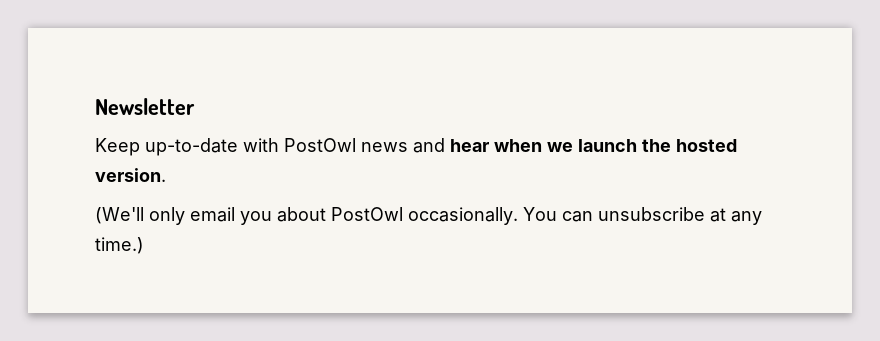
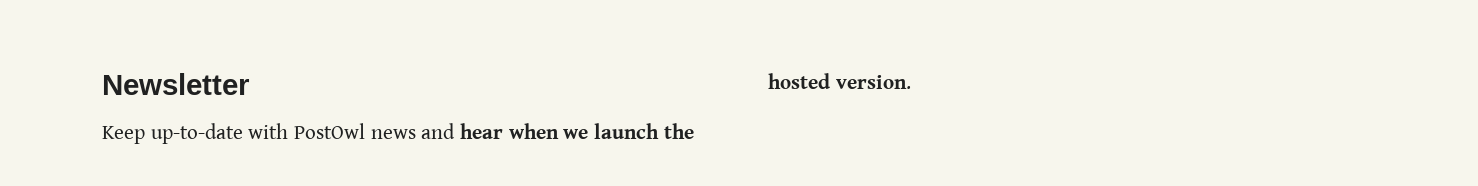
[95,207,762,225] [95,237,144,254] // (We'll only email you about PostOwl occasionally. You can unsubscribe at any time.) -> (911, 82) none

